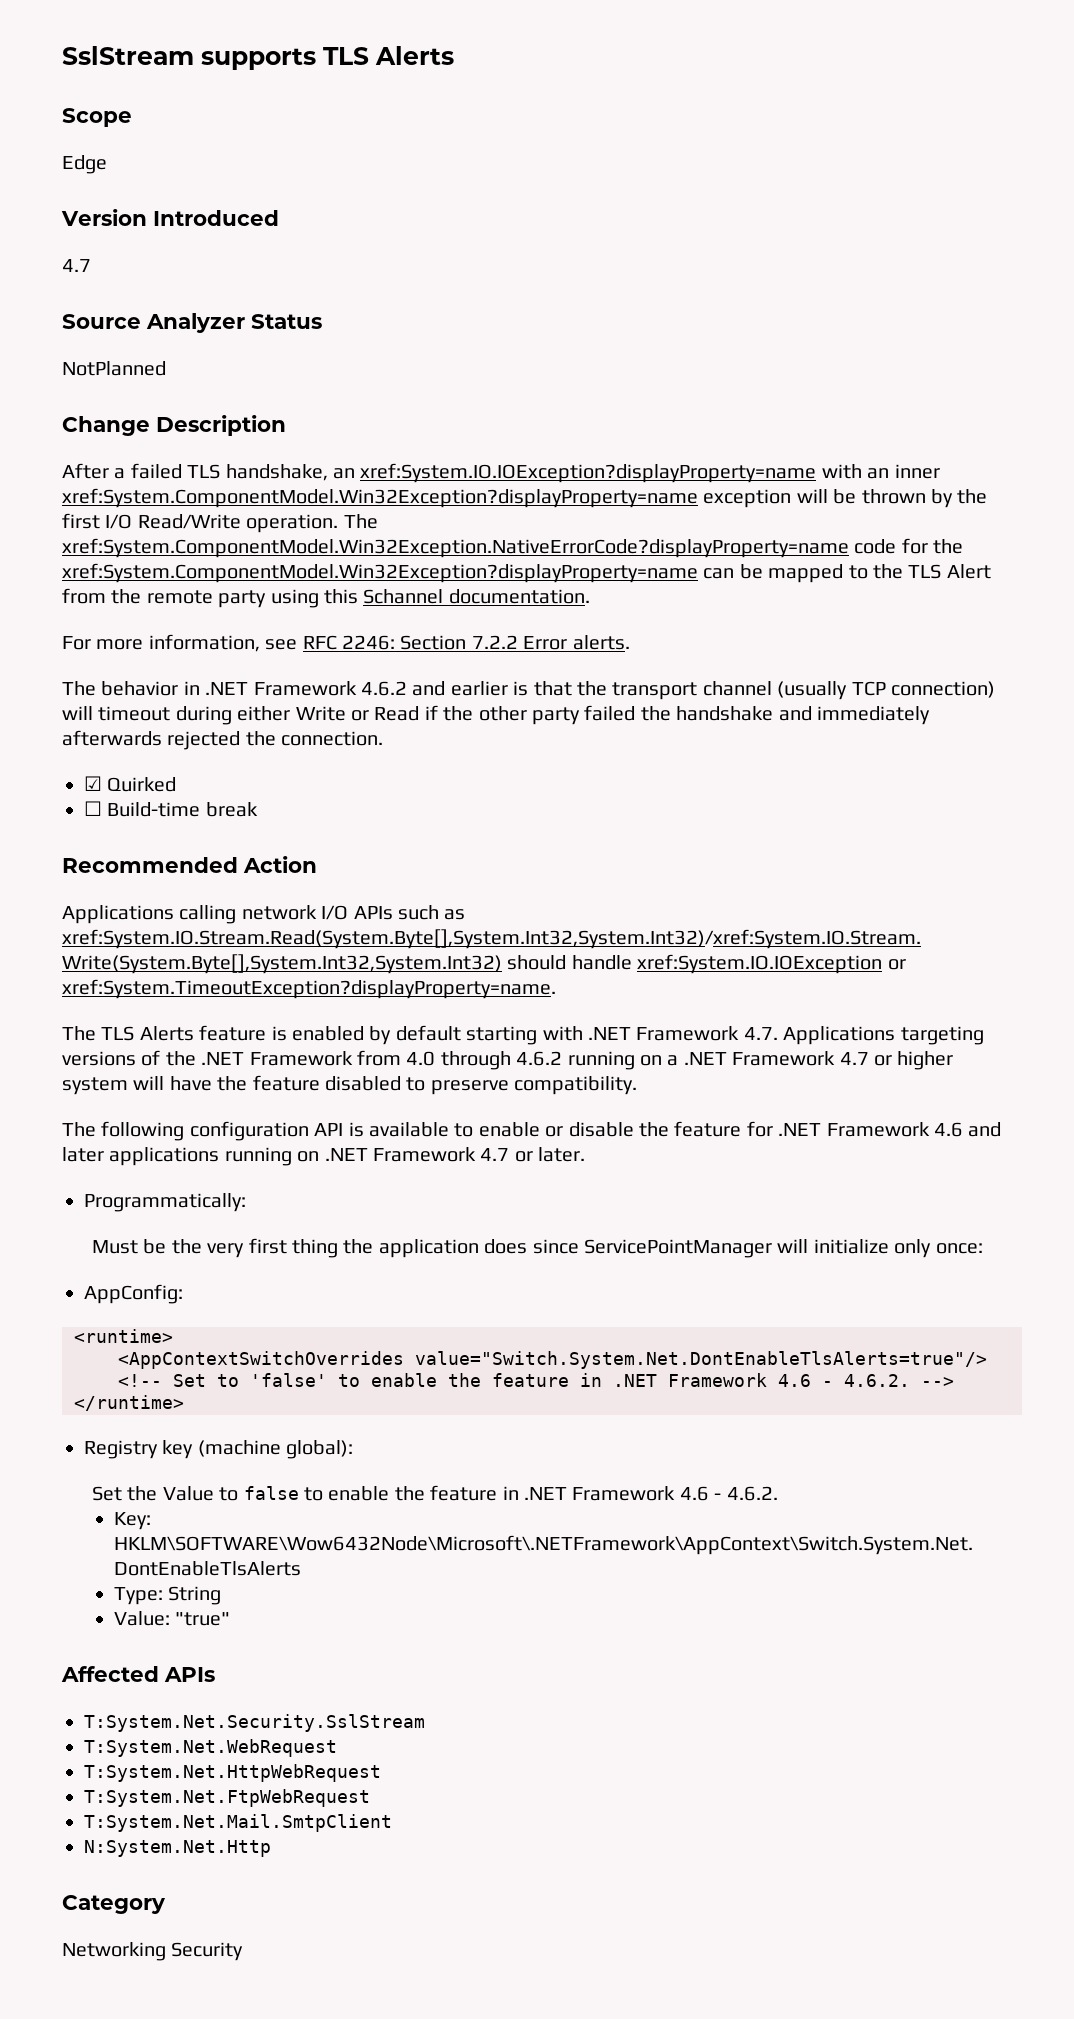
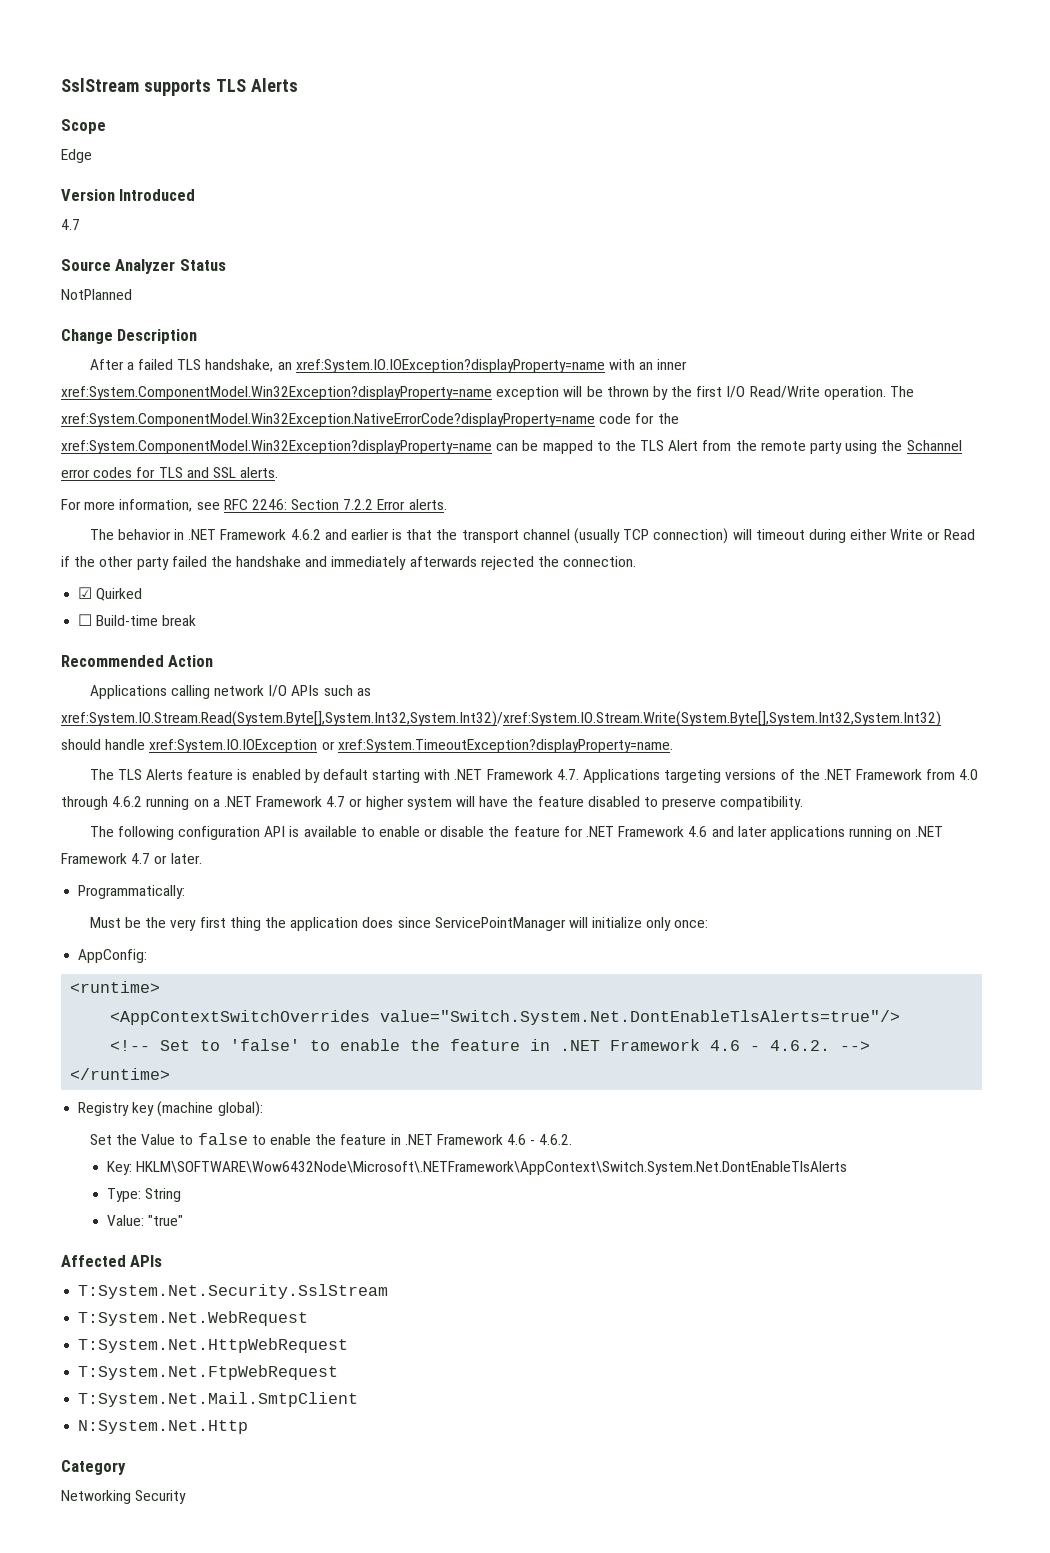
[324,589,590,604] this Schannel documentation. -> [881,440,962,451] [61,467,279,478] the Schannel error codes for TLS and SSL alerts.

